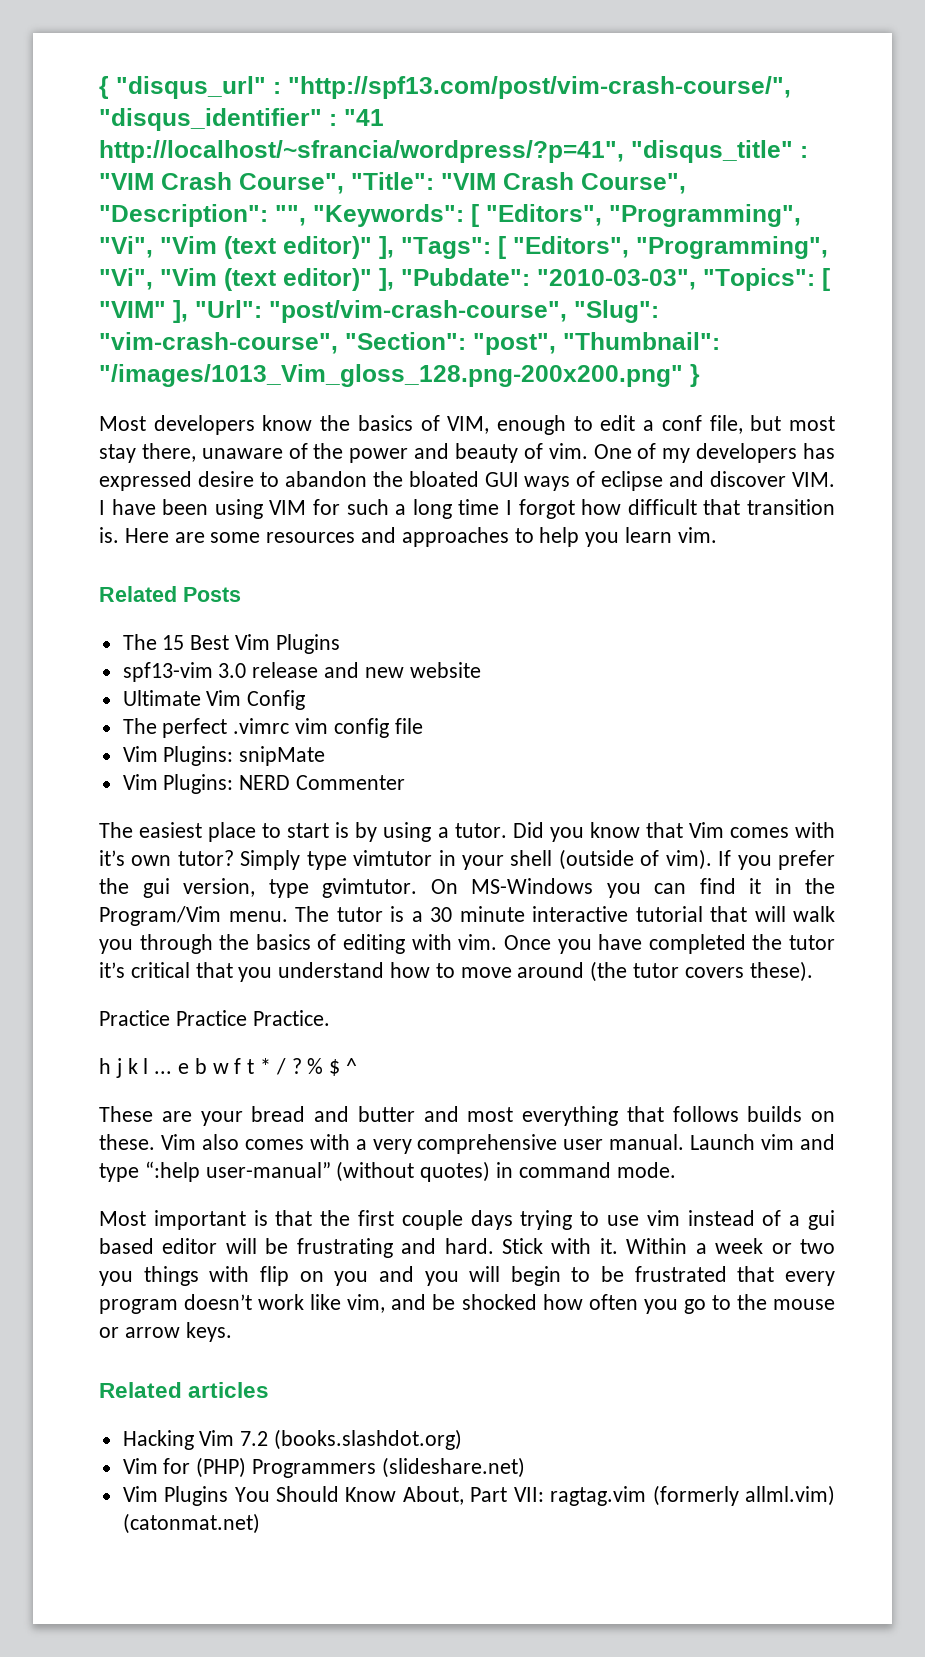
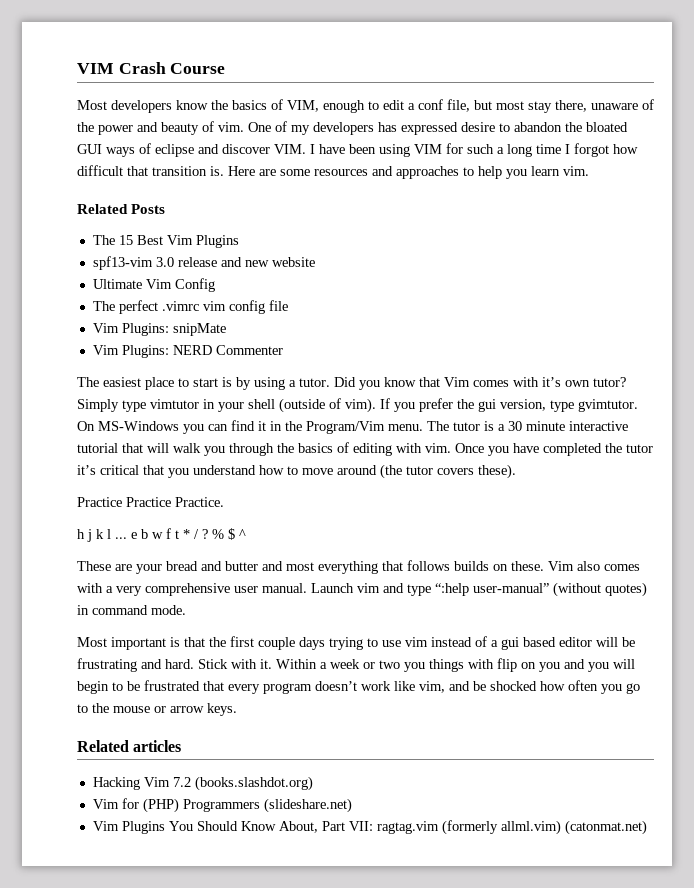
[99,76,791,99] [99,108,384,131] [99,140,808,163] [99,172,686,194] [99,204,801,227] [99,236,828,259] [99,268,830,291] [99,300,659,323] [99,332,720,355] [99,364,700,387] { "disqus_url" : "http://spf13.com/post/vim-crash-course/", "disqus_identifier" : "41 http://localhost/~sfrancia/wordpress/?p=41", "disqus_title" : "VIM Crash Course", "Title": "VIM Crash Course", "Description": "", "Keywords": [ "Editors", "Programming", "Vi", "Vim (text editor)" ], "Tags": [ "Editors", "Programming", "Vi", "Vim (text editor)" ], "Pubdate": "2010-03-03", "Topics": [ "VIM" ], "Url": "post/vim-crash-course", "Slug": "vim-crash-course", "Section": "post", "Thumbnail": "/images/1013_Vim_gloss_128.png-200x200.png" } -> [77,62,226,74] VIM Crash Course

